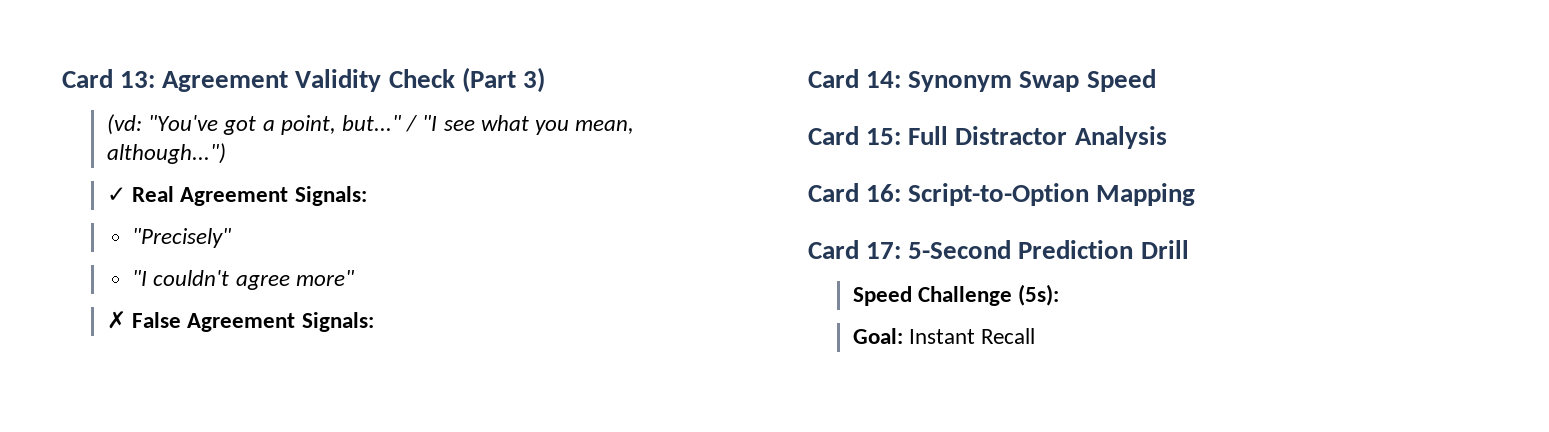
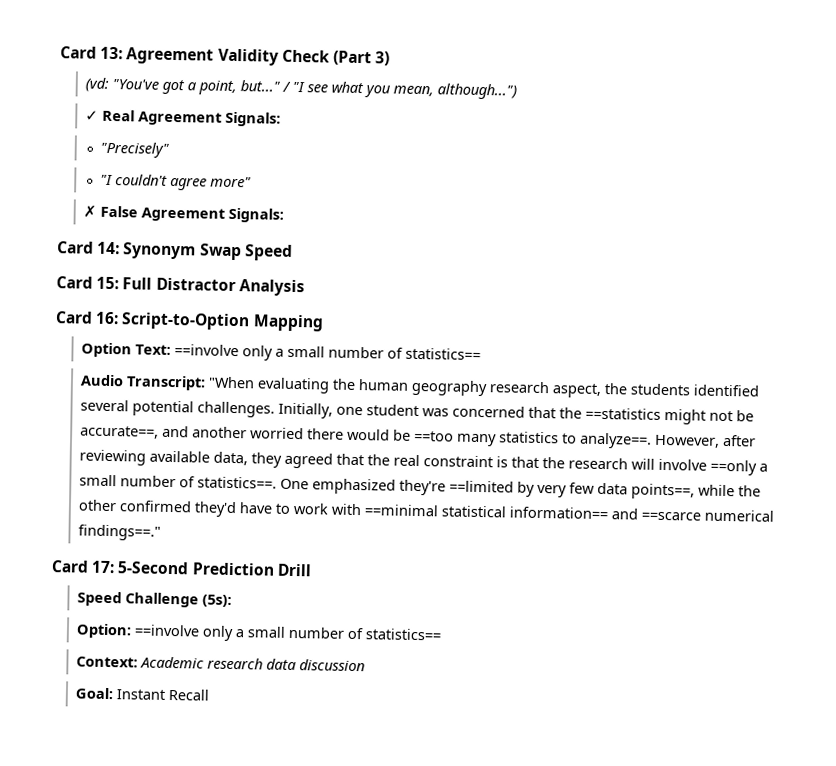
(1196, 194) none -> [80,342,481,361] [79,374,760,398] [79,399,754,425] [79,425,756,449] [78,449,768,476] [78,474,761,500] [77,499,774,522] [77,524,161,541] // Option Text: ==involve only a small number of statistics== // Audio Transcript: "When evaluating the human geography research aspect, the students identified several potential challenges. Initially, one student was concerned that the ==statistics might not be accurate==, and another worried there would be ==too many statistics to analyze==. However, after reviewing available data, they agreed that the real constraint is that the research will involve ==only a small number of statistics==. One emphasized they're ==limited by very few data points==, while the other confirmed they'd have to work with ==minimal statistical information== and ==scarce numerical findings==."
(1060, 295) none -> [75,623,442,642] [75,656,365,672] // Option: ==involve only a small number of statistics== // Context: Academic research data discussion

